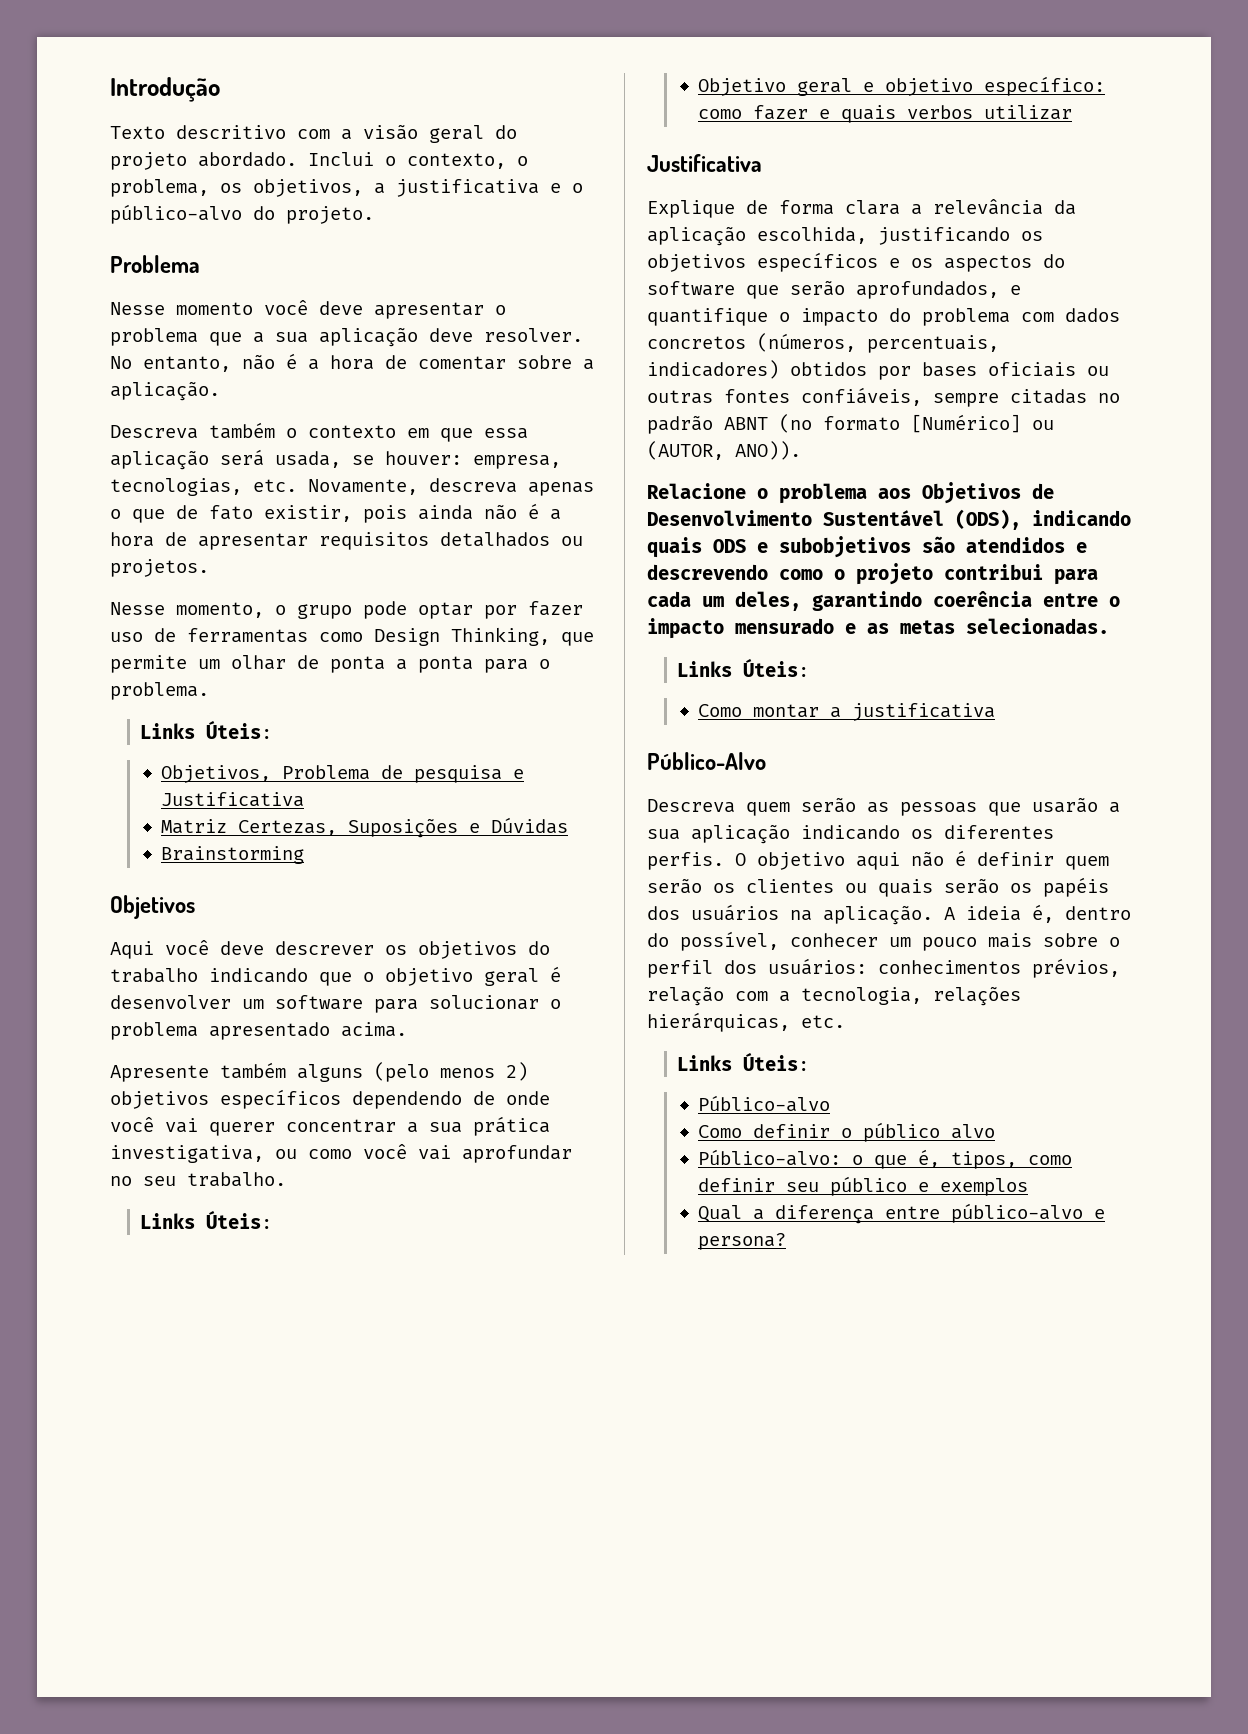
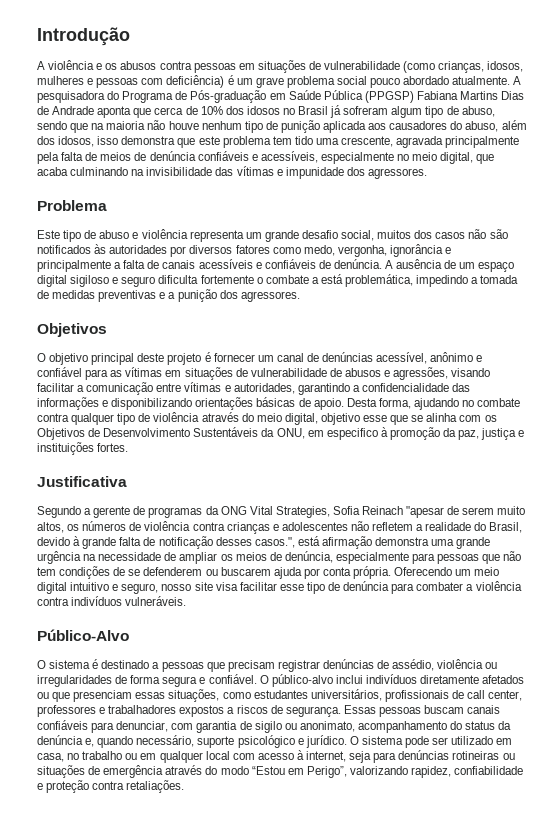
[110,124,517,143] [110,152,528,170] [110,179,583,197] [110,204,374,224] [110,255,200,273] [110,300,506,319] [110,327,583,347] [110,353,594,372] [110,381,220,401] [110,422,528,442] [110,449,561,470] [110,478,594,496] [110,503,561,523] [110,532,583,550] [110,559,209,577] [110,601,583,619] [110,627,594,646] [110,655,550,673] [110,682,209,700] [140,720,273,739] [160,765,524,783] [160,792,304,807] [160,817,568,838] [160,846,304,864] [110,895,195,919] [110,940,550,959] [110,966,561,986] [110,995,561,1013] [110,1022,407,1040] [110,1062,528,1082] [110,1089,550,1109] [110,1116,550,1136] [110,1144,572,1163] [110,1172,286,1187] [140,1210,273,1229] [697,76,1105,96] [697,105,1072,123] [647,154,762,172] [647,199,1076,218] [647,226,1043,246] [647,252,1065,272] [647,280,1021,299] [647,308,1120,326] [647,333,999,353] [647,360,1109,380] [647,387,1120,407] [647,414,1054,434] [647,441,801,460] [647,482,1054,504] [647,509,1131,530] [647,536,1087,558] [647,563,1098,585] [647,591,1120,611] [647,618,1109,639] [677,658,810,677] [697,703,995,721] [647,752,766,770] [647,797,1120,816] [647,824,1054,844] [647,850,1109,870] [647,877,1109,897] [647,904,1131,925] [647,931,1120,951] [647,958,1120,978] [647,986,1021,1006] [647,1012,845,1032] [677,1052,810,1071] [697,1095,830,1112] [697,1122,995,1142] [697,1149,1072,1169] [697,1176,1028,1196] [697,1203,1105,1224] [697,1233,786,1250] Texto descritivo com a visão geral do projeto abordado. Inclui o contexto, o problema, os objetivos, a justificativa e o público-alvo do projeto. // Problema // Nesse momento você deve apresentar o problema que a sua aplicação deve resolver. No entanto, não é a hora de comentar sobre a aplicação. // Descreva também o contexto em que essa aplicação será usada, se houver: empresa, tecnologias, etc. Novamente, descreva apenas o que de fato existir, pois ainda não é a hora de apresentar requisitos detalhados ou projetos. // Nesse momento, o grupo pode optar por fazer uso de ferramentas como Design Thinking, que permite um olhar de ponta a ponta para o problema. // Links Úteis: // Objetivos, Problema de pesquisa e Justificativa // Matriz Certezas, Suposições e Dúvidas // Brainstorming // Objetivos // Aqui você deve descrever os objetivos do trabalho indicando que o objetivo geral é desenvolver um software para solucionar o problema apresentado acima. // Apresente também alguns (pelo menos 2) objetivos específicos dependendo de onde você vai querer concentrar a sua prática investigativa, ou como você vai aprofundar no seu trabalho. // Links Úteis: // Objetivo geral e objetivo específico: como fazer e quais verbos utilizar // Justificativa // Explique de forma clara a relevância da aplicação escolhida, justificando os objetivos específicos e os aspectos do software que serão aprofundados, e quantifique o impacto do problema com dados concretos (números, percentuais, indicadores) obtidos por bases oficiais ou outras fontes confiáveis, sempre citadas no padrão ABNT (no formato [Numérico] ou (AUTOR, ANO)). // Relacione o problema aos Objetivos de Desenvolvimento Sustentável (ODS), indicando quais ODS e subobjetivos são atendidos e descrevendo como o projeto contribui para cada um deles, garantindo coerência entre o impacto mensurado e as metas selecionadas. // Links Úteis: // Como montar a justificativa // Público-Alvo // Descreva quem serão as pessoas que usarão a sua aplicação indicando os diferentes perfis. O objetivo aqui não é definir quem serão os clientes ou quais serão os papéis dos usuários na aplicação. A ideia é, dentro do possível, conhecer um pouco mais sobre o perfil dos usuários: conhecimentos prévios, relação com a tecnologia, relações hierárquicas, etc. // Links Úteis: // Público-alvo // Como definir o público alvo // Público-alvo: o que é, tipos, como definir seu público e exemplos // Qual a diferença entre público-alvo e persona? -> [37,60,524,73] [37,75,522,88] [37,90,525,103] [37,105,495,118] [37,120,527,133] [37,136,520,148] [37,151,495,164] [37,166,427,179] [37,200,107,211] [37,229,508,242] [37,244,452,257] [37,259,515,272] [37,274,519,287] [37,289,300,302] [37,323,107,337] [37,352,483,365] [37,367,491,380] [37,382,471,395] [37,397,521,410] [37,412,497,425] [37,427,525,440] [37,442,129,455] [37,476,127,487] [37,506,526,518] [37,521,523,534] [37,536,491,549] [37,551,522,564] [37,566,500,579] [37,581,522,594] [37,596,187,606] [37,629,129,641] [37,659,498,672] [37,674,525,687] [37,689,523,702] [37,705,501,717] [37,720,512,733] [37,735,513,748] [37,750,515,763] [37,765,524,778] [37,780,185,793] A violência e os abusos contra pessoas em situações de vulnerabilidade (como crianças, idosos, mulheres e pessoas com deficiência) é um grave problema social pouco abordado atualmente. A pesquisadora do Programa de Pós-graduação em Saúde Pública (PPGSP) Fabiana Martins Dias de Andrade aponta que cerca de 10% dos idosos no Brasil já sofreram algum tipo de abuso, sendo que na maioria não houve nenhum tipo de punição aplicada aos causadores do abuso, além dos idosos, isso demonstra que este problema tem tido uma crescente, agravada principalmente pela falta de meios de denúncia confiáveis e acessíveis, especialmente no meio digital, que acaba culminando na invisibilidade das vítimas e impunidade dos agressores. // Problema // Este tipo de abuso e violência representa um grande desafio social, muitos dos casos não são notificados às autoridades por diversos fatores como medo, vergonha, ignorância e principalmente a falta de canais acessíveis e confiáveis de denúncia. A ausência de um espaço digital sigiloso e seguro dificulta fortemente o combate a está problemática, impedindo a tomada de medidas preventivas e a punição dos agressores. // Objetivos // O objetivo principal deste projeto é fornecer um canal de denúncias acessível, anônimo e confiável para as vítimas em situações de vulnerabilidade de abusos e agressões, visando facilitar a comunicação entre vítimas e autoridades, garantindo a confidencialidade das informações e disponibilizando orientações básicas de apoio. Desta forma, ajudando no combate contra qualquer tipo de violência através do meio digital, objetivo esse que se alinha com os Objetivos de Desenvolvimento Sustentáveis da ONU, em especifico à promoção da paz, justiça e instituições fortes. // Justificativa // Segundo a gerente de programas da ONG Vital Strategies, Sofia Reinach "apesar de serem muito altos, os números de violência contra crianças e adolescentes não refletem a realidade do Brasil, devido à grande falta de notificação desses casos.", está afirmação demonstra uma grande urgência na necessidade de ampliar os meios de denúncia, especialmente para pessoas que não tem condições de se defenderem ou buscarem ajuda por conta própria. Oferecendo um meio digital intuitivo e seguro, nosso site visa facilitar esse tipo de denúncia para combater a violência contra indivíduos vulneráveis. // Público-Alvo // O sistema é destinado a pessoas que precisam registrar denúncias de assédio, violência ou irregularidades de forma segura e confiável. O público-alvo inclui indivíduos diretamente afetados ou que presenciam essas situações, como estudantes universitários, profissionais de call center, professores e trabalhadores expostos a riscos de segurança. Essas pessoas buscam canais confiáveis para denunciar, com garantia de sigilo ou anonimato, acompanhamento do status da denúncia e, quando necessário, suporte psicológico e jurídico. O sistema pode ser utilizado em casa, no trabalho ou em qualquer local com acesso à internet, seja para denúncias rotineiras ou situações de emergência através do modo “Estou em Perigo”, valorizando rapidez, confiabilidade e proteção contra retaliações.

